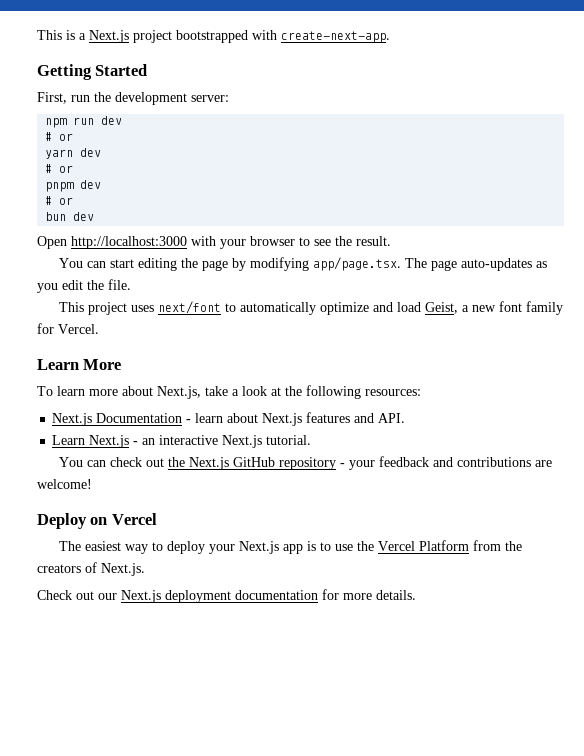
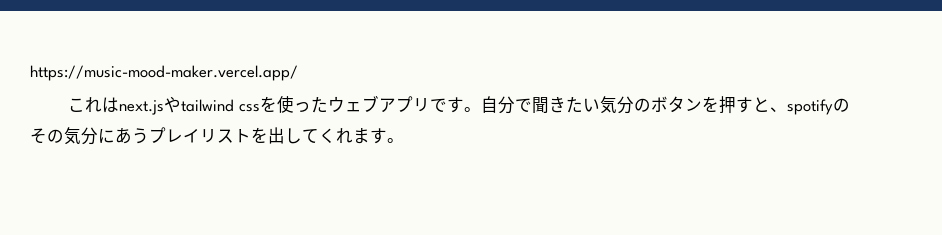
[37,30,390,43] [37,64,148,80] [37,92,229,105] [45,116,123,128] [45,132,74,141] [45,148,102,159] [45,164,74,173] [45,180,102,192] [45,196,74,205] [45,212,95,221] [37,236,391,249] [59,257,548,271] [37,279,131,293] [59,301,564,315] [37,323,99,334] [37,359,122,370] [37,385,421,399] [52,412,406,426] [52,435,312,448] [59,456,553,470] [37,479,92,489] [37,513,157,529] [59,540,523,554] [37,562,145,576] [37,589,416,603] This is a Next.js project bootstrapped with create-next-app. // Getting Started // First, run the development server: // npm run dev // # or // yarn dev // # or // pnpm dev // # or // bun dev // Open http://localhost:3000 with your browser to see the result. // You can start editing the page by modifying app/page.tsx. The page auto-updates as you edit the file. // This project uses next/font to automatically optimize and load Geist, a new font family for Vercel. // Learn More // To learn more about Next.js, take a look at the following resources: // Next.js Documentation - learn about Next.js features and API. // Learn Next.js - an interactive Next.js tutorial. // You can check out the Next.js GitHub repository - your feedback and contributions are welcome! // Deploy on Vercel // The easiest way to deploy your Next.js app is to use the Vercel Platform from the creators of Next.js. // Check out our Next.js deployment documentation for more details. -> [30,65,298,81] [68,95,850,115] [30,127,404,145] https://music-mood-maker.vercel.app/ // これはnext.jsやtailwind cssを使ったウェブアプリです。自分で聞きたい気分のボタンを押すと、spotifyのその気分にあうプレイリストを出してくれます。

